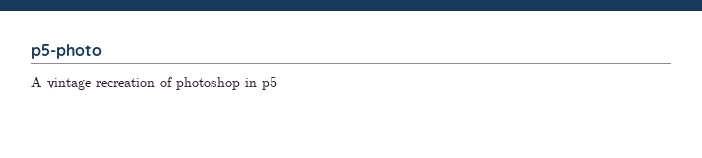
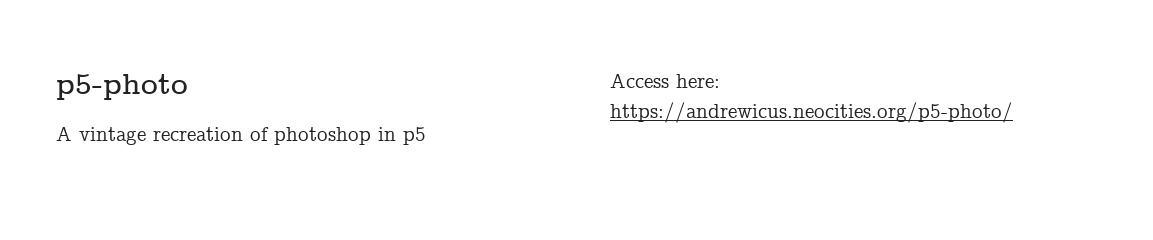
(277, 83) none -> [610,73,720,88] [610,102,1013,123] // Access here: https://andrewicus.neocities.org/p5-photo/

